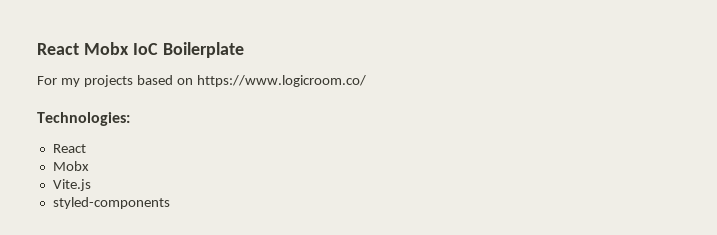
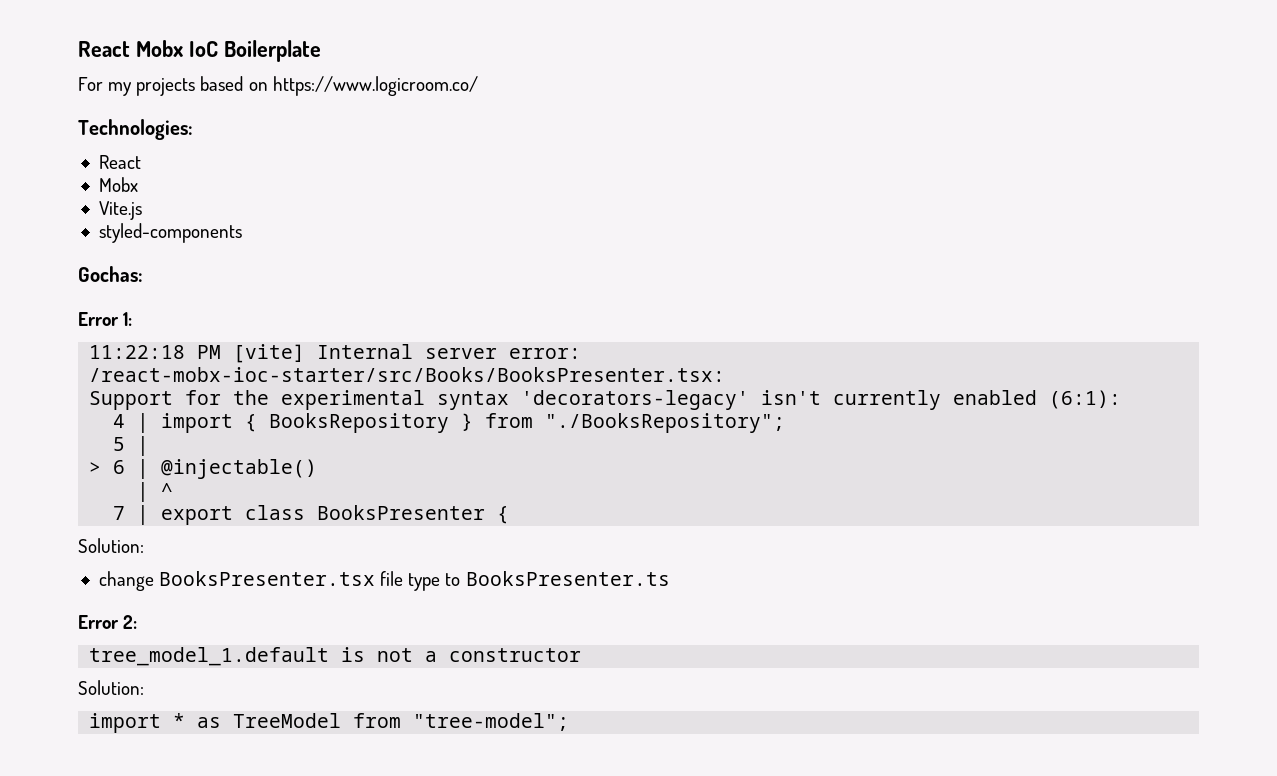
(170, 203) none -> [78,266,143,282] [78,312,133,326] [89,344,582,363] [89,367,726,382] [89,390,1122,410] [113,413,786,433] [113,436,150,456] [89,459,318,479] [137,482,174,502] [113,505,510,525] [78,538,144,553] [98,571,670,591] [78,615,138,629] [89,647,582,666] [78,680,144,695] [89,713,570,733] // Gochas: // Error 1: // 11:22:18 PM [vite] Internal server error: /react-mobx-ioc-starter/src/Books/BooksPresenter.tsx: // Support for the experimental syntax 'decorators-legacy' isn't currently enabled (6:1): // 4 | import { BooksRepository } from "./BooksRepository"; // 5 | // > 6 | @injectable() // | ^ // 7 | export class BooksPresenter { // Solution: // change BooksPresenter.tsx file type to BooksPresenter.ts // Error 2: // tree_model_1.default is not a constructor // Solution: // import * as TreeModel from "tree-model";

